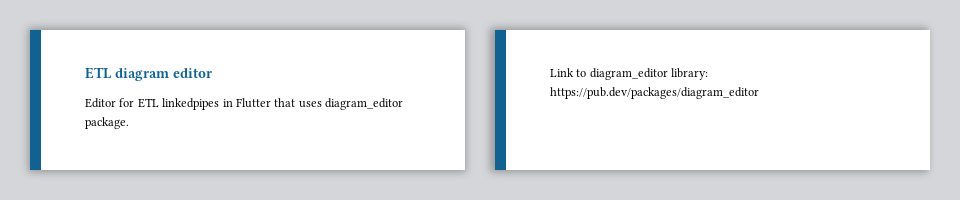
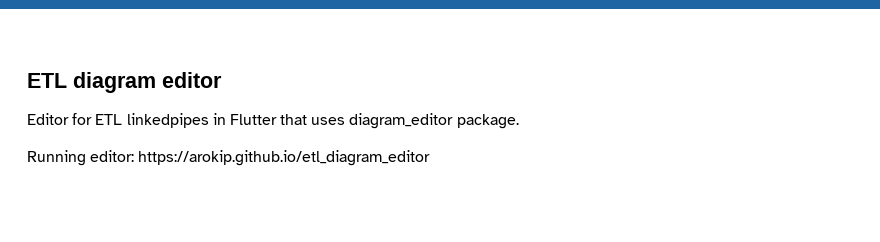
[550,68,709,80] [550,87,759,99] Link to diagram_editor library: https://pub.dev/packages/diagram_editor -> [27,150,431,166] Running editor: https://arokip.github.io/etl_diagram_editor

